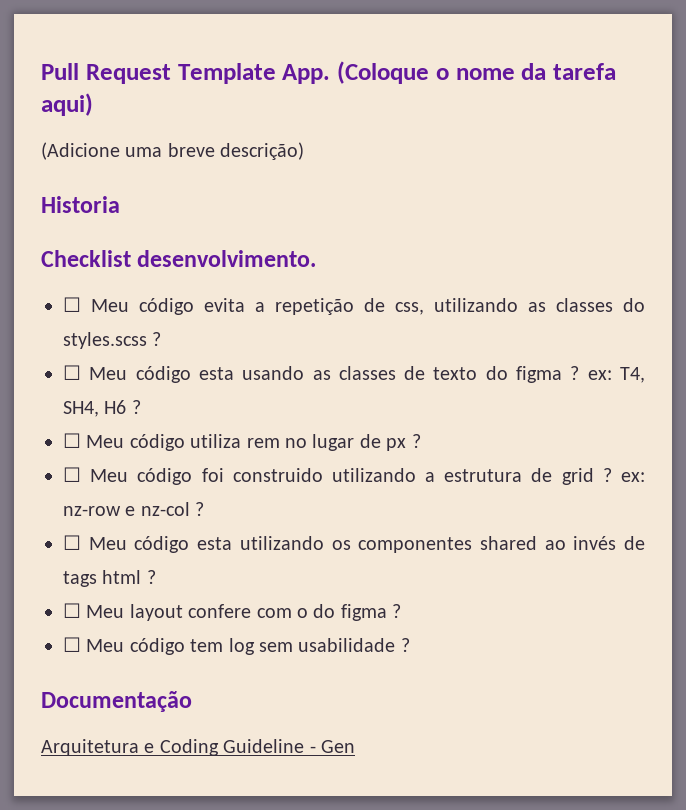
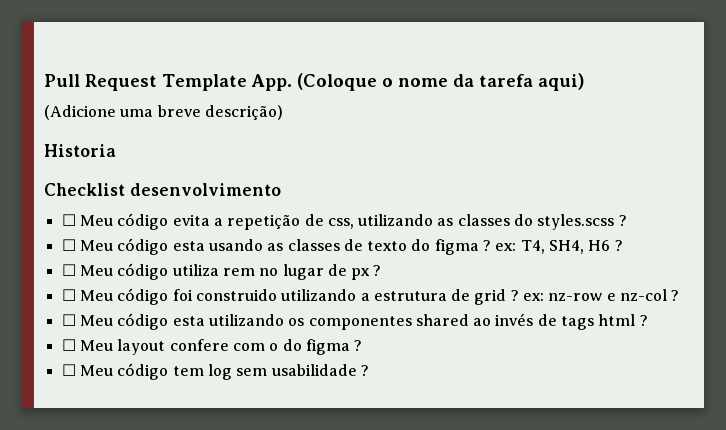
[137,250,317,267] desenvolvimento. -> [129,183,281,196] desenvolvimento
[41,691,192,712] [41,739,355,756] // Documentação // Arquitetura e Coding Guideline - Gen -> (369, 370) none

